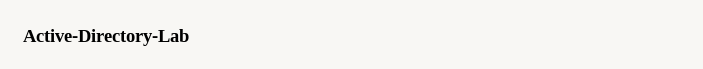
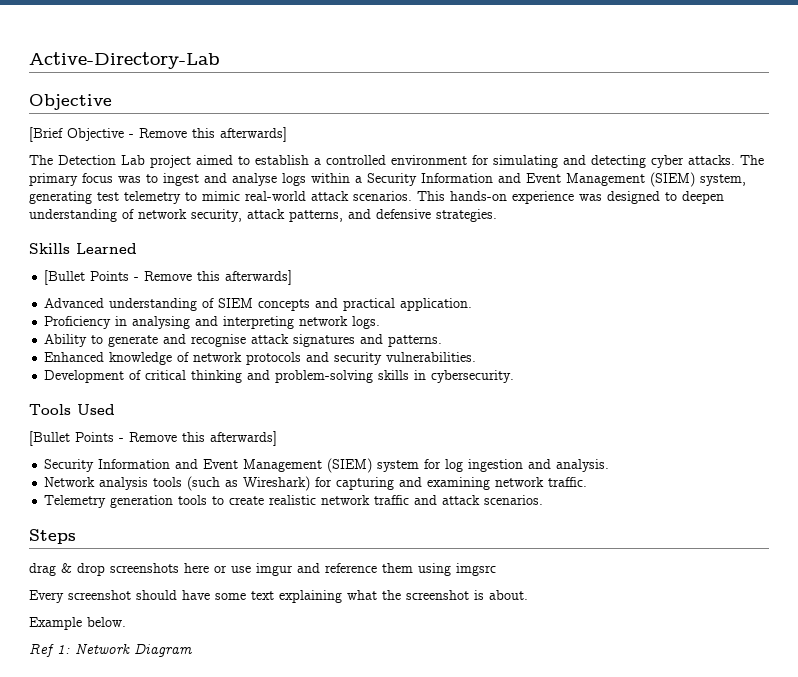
(189, 37) none -> [29,94,112,110] [29,127,287,142] [29,155,764,168] [29,172,746,187] [29,191,724,204] [29,209,497,222] [29,243,137,254] [44,270,293,285] [44,298,473,311] [44,316,381,329] [44,334,443,347] [44,352,477,365] [44,370,515,383] [29,404,115,415] [29,431,277,446] [44,458,610,473] [44,476,588,491] [44,495,544,508] [29,529,76,544] [29,563,496,576] [29,590,528,603] [29,617,126,630] [29,643,192,657] // Objective // [Brief Objective - Remove this afterwards] // The Detection Lab project aimed to establish a controlled environment for simulating and detecting cyber attacks. The primary focus was to ingest and analyse logs within a Security Information and Event Management (SIEM) system, generating test telemetry to mimic real-world attack scenarios. This hands-on experience was designed to deepen understanding of network security, attack patterns, and defensive strategies. // Skills Learned // [Bullet Points - Remove this afterwards] // Advanced understanding of SIEM concepts and practical application. // Proficiency in analysing and interpreting network logs. // Ability to generate and recognise attack signatures and patterns. // Enhanced knowledge of network protocols and security vulnerabilities. // Development of critical thinking and problem-solving skills in cybersecurity. // Tools Used // [Bullet Points - Remove this afterwards] // Security Information and Event Management (SIEM) system for log ingestion and analysis. // Network analysis tools (such as Wireshark) for capturing and examining network traffic. // Telemetry generation tools to create realistic network traffic and attack scenarios. // Steps // drag & drop screenshots here or use imgur and reference them using imgsrc // Every screenshot should have some text explaining what the screenshot is about. // Example below. // Ref 1: Network Diagram

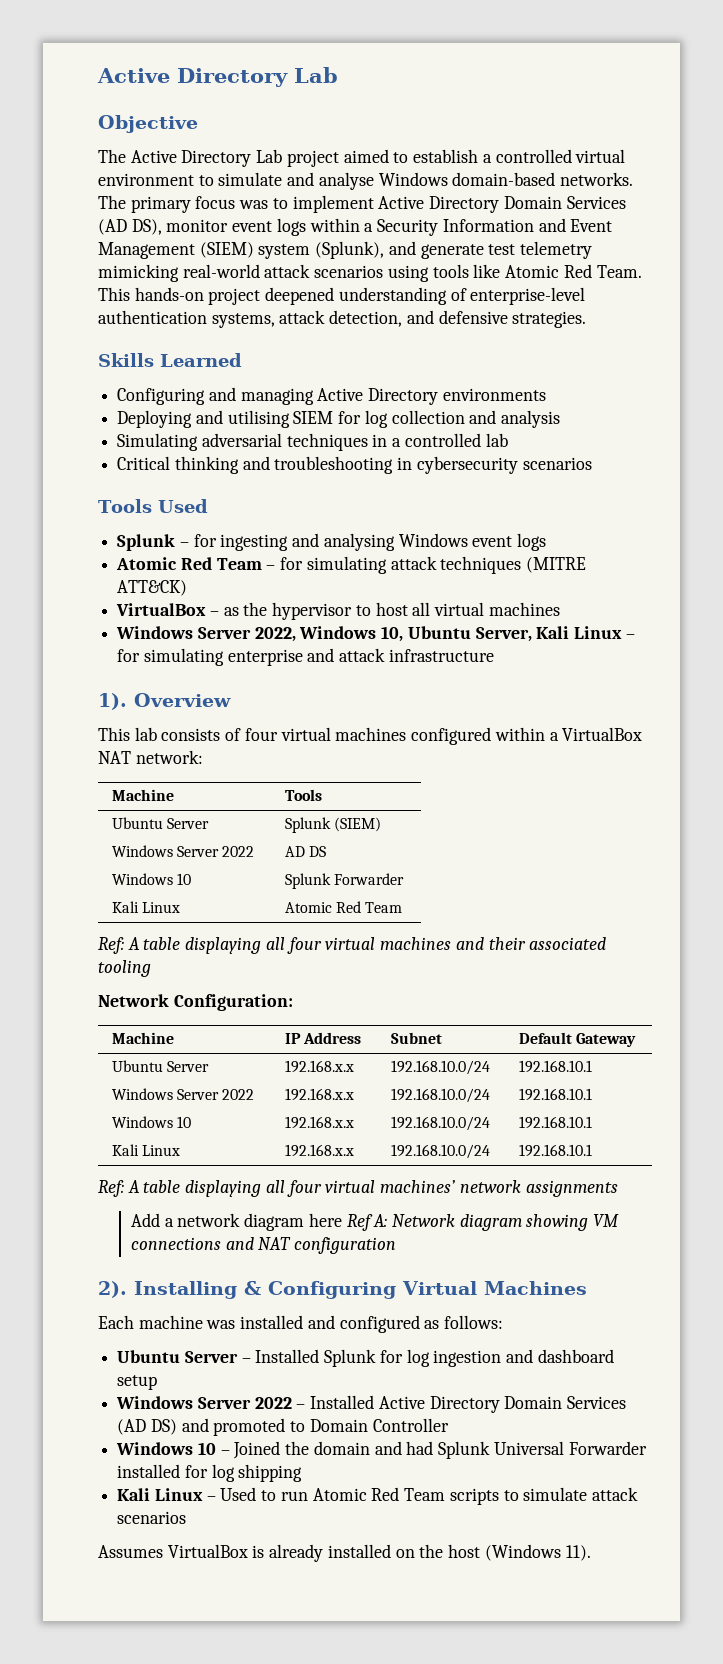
[29,52,220,69] [29,94,112,110] [29,127,287,142] [29,155,116,165] Active-Directory-Lab // Objective // [Brief Objective - Remove this afterwards] // The Detection -> [97,67,338,87] [98,115,198,133] [98,149,252,167] Active Directory Lab // Objective // The Active Directory
[391,155,735,168] environment for simulating and detecting cyber attacks. -> [575,149,626,163] [98,172,634,190] virtual environment to simulate and analyse Windows domain-based networks.
[163,173,277,186] ingest and analyse -> [292,195,626,213] [98,219,273,235] implement Active Directory Domain Services (AD DS), monitor event
[700,174,746,186] [29,191,724,204] [29,209,343,222] system, generating test telemetry to mimic real-world attack scenarios. This hands-on experience was designed to deepen understanding of network security, attack patterns, -> [258,241,593,259] [98,264,642,282] [98,287,586,305] [98,310,403,328] system (Splunk), and generate test telemetry mimicking real-world attack scenarios using tools like Atomic Red Team. This hands-on project deepened understanding of enterprise-level authentication systems, attack detection,
[44,270,293,285] [44,298,473,311] [44,316,381,329] [44,334,443,347] [44,352,477,365] [44,370,515,383] [29,404,115,415] [29,431,277,446] [44,458,610,473] [44,476,588,491] [44,495,544,508] [29,529,76,544] [29,563,496,576] [29,590,528,603] [29,617,126,630] [29,643,192,657] [Bullet Points - Remove this afterwards] // Advanced understanding of SIEM concepts and practical application. // Proficiency in analysing and interpreting network logs. // Ability to generate and recognise attack signatures and patterns. // Enhanced knowledge of network protocols and security vulnerabilities. // Development of critical thinking and problem-solving skills in cybersecurity. // Tools Used // [Bullet Points - Remove this afterwards] // Security Information and Event Management (SIEM) system for log ingestion and analysis. // Network analysis tools (such as Wireshark) for capturing and examining network traffic. // Telemetry generation tools to create realistic network traffic and attack scenarios. // Steps // drag & drop screenshots here or use imgur and reference them using imgsrc // Every screenshot should have some text explaining what the screenshot is about. // Example below. // Ref 1: Network Diagram -> [117,387,546,405] [117,410,561,428] [117,433,508,451] [117,456,592,474] [98,499,208,513] [117,533,547,551] [116,556,587,574] [117,580,188,596] [116,602,560,620] [116,626,635,642] [117,648,494,666] [98,693,231,710] [98,727,643,745] [98,750,203,764] [111,789,174,801] [284,789,322,801] [111,817,210,829] [284,817,382,833] [111,845,255,857] [284,846,327,857] [111,873,192,885] [284,873,405,889] [111,901,181,913] [284,901,403,913] [98,937,607,954] [98,960,151,977] [98,994,293,1011] [111,1032,174,1044] [284,1032,362,1044] [390,1032,442,1044] [518,1032,637,1047] [111,1060,210,1072] [284,1060,354,1073] [390,1060,490,1075] [518,1060,592,1073] [111,1088,255,1100] [284,1088,354,1101] [390,1088,490,1103] [518,1088,592,1101] [111,1116,192,1128] [284,1116,354,1129] [390,1116,490,1131] [518,1116,592,1129] [111,1144,181,1156] [284,1144,354,1157] [390,1144,490,1159] [518,1144,592,1157] [98,1180,618,1197] [130,1213,620,1231] [130,1237,397,1254] [98,1281,587,1299] [98,1315,504,1333] [117,1349,614,1367] [117,1375,158,1390] [116,1395,627,1413] [117,1418,449,1436] [116,1441,647,1459] [117,1464,303,1482] [117,1487,638,1505] [117,1511,187,1524] [98,1544,591,1562] Configuring and managing Active Directory environments // Deploying and utilising SIEM for log collection and analysis // Simulating adversarial techniques in a controlled lab // Critical thinking and troubleshooting in cybersecurity scenarios // Tools Used // Splunk – for ingesting and analysing Windows event logs // Atomic Red Team – for simulating attack techniques (MITRE ATT&CK) // VirtualBox – as the hypervisor to host all virtual machines // Windows Server 2022, Windows 10, Ubuntu Server, Kali Linux – for simulating enterprise and attack infrastructure // 1). Overview // This lab consists of four virtual machines configured within a VirtualBox NAT network: // Machine | Tools // Ubuntu Server | Splunk (SIEM) // Windows Server 2022 | AD DS // Windows 10 | Splunk Forwarder // Kali Linux | Atomic Red Team // Ref: A table displaying all four virtual machines and their associated tooling // Network Configuration: // Machine | IP Address | Subnet | Default Gateway // Ubuntu Server | 192.168.x.x | 192.168.10.0/24 | 192.168.10.1 // Windows Server 2022 | 192.168.x.x | 192.168.10.0/24 | 192.168.10.1 // Windows 10 | 192.168.x.x | 192.168.10.0/24 | 192.168.10.1 // Kali Linux | 192.168.x.x | 192.168.10.0/24 | 192.168.10.1 // Ref: A table displaying all four virtual machines’ network assignments // Add a network diagram here Ref A: Network diagram showing VM connections and NAT configuration // 2). Installing & Configuring Virtual Machines // Each machine was installed and configured as follows: // Ubuntu Server – Installed Splunk for log ingestion and dashboard setup // Windows Server 2022 – Installed Active Directory Domain Services (AD DS) and promoted to Domain Controller // Windows 10 – Joined the domain and had Splunk Universal Forwarder installed for log shipping // Kali Linux – Used to run Atomic Red Team scripts to simulate attack scenarios // Assumes VirtualBox is already installed on the host (Windows 11).

